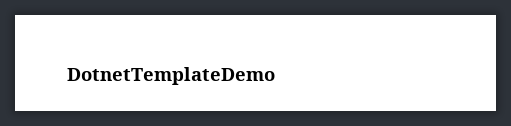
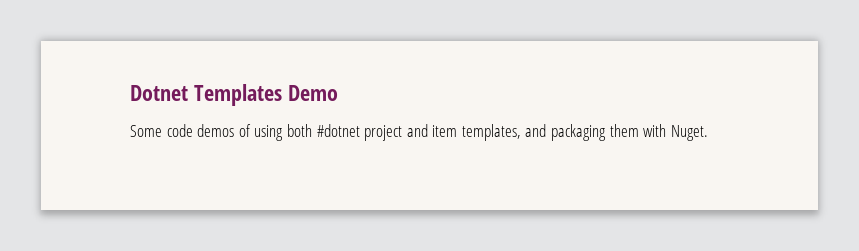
[67,67,275,85] DotnetTemplateDemo -> [130,84,338,106] [130,124,708,141] Dotnet Templates Demo // Some code demos of using both #dotnet project and item templates, and packaging them with Nuget.

